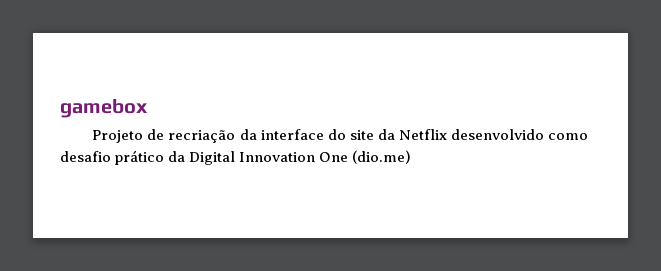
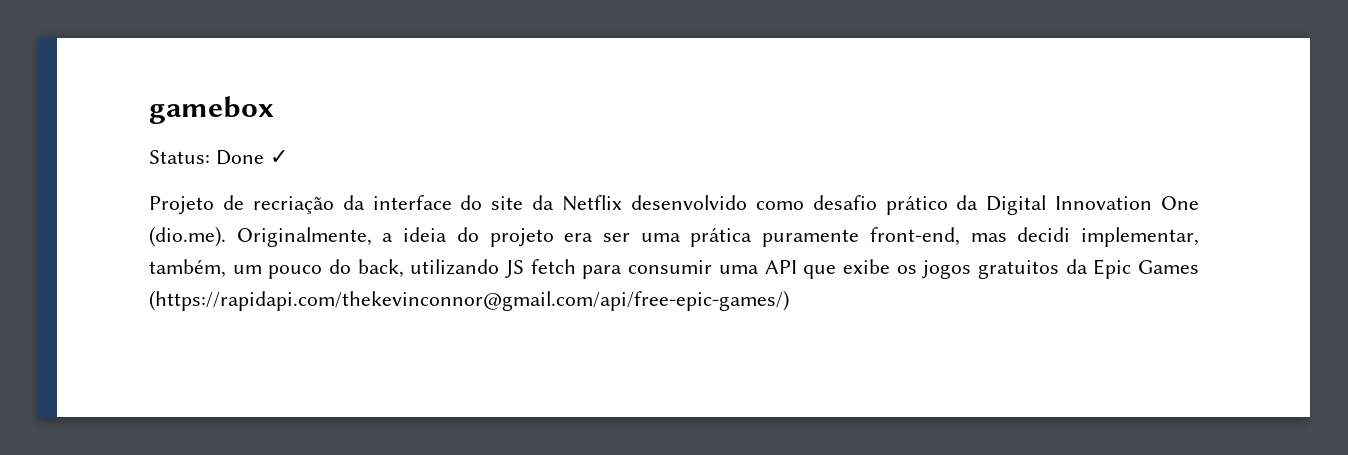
(148, 108) none -> [149,150,288,165] // Status: Done ✓
[352,150,412,164] (dio.me) -> [149,226,1199,247] [149,259,1200,279] [149,290,789,311] (dio.me). Originalmente, a ideia do projeto era ser uma prática puramente front-end, mas decidi implementar, também, um pouco do back, utilizando JS fetch para consumir uma API que exibe os jogos gratuitos da Epic Games (https://rapidapi.com/thekevinconnor@gmail.com/api/free-epic-games/)

